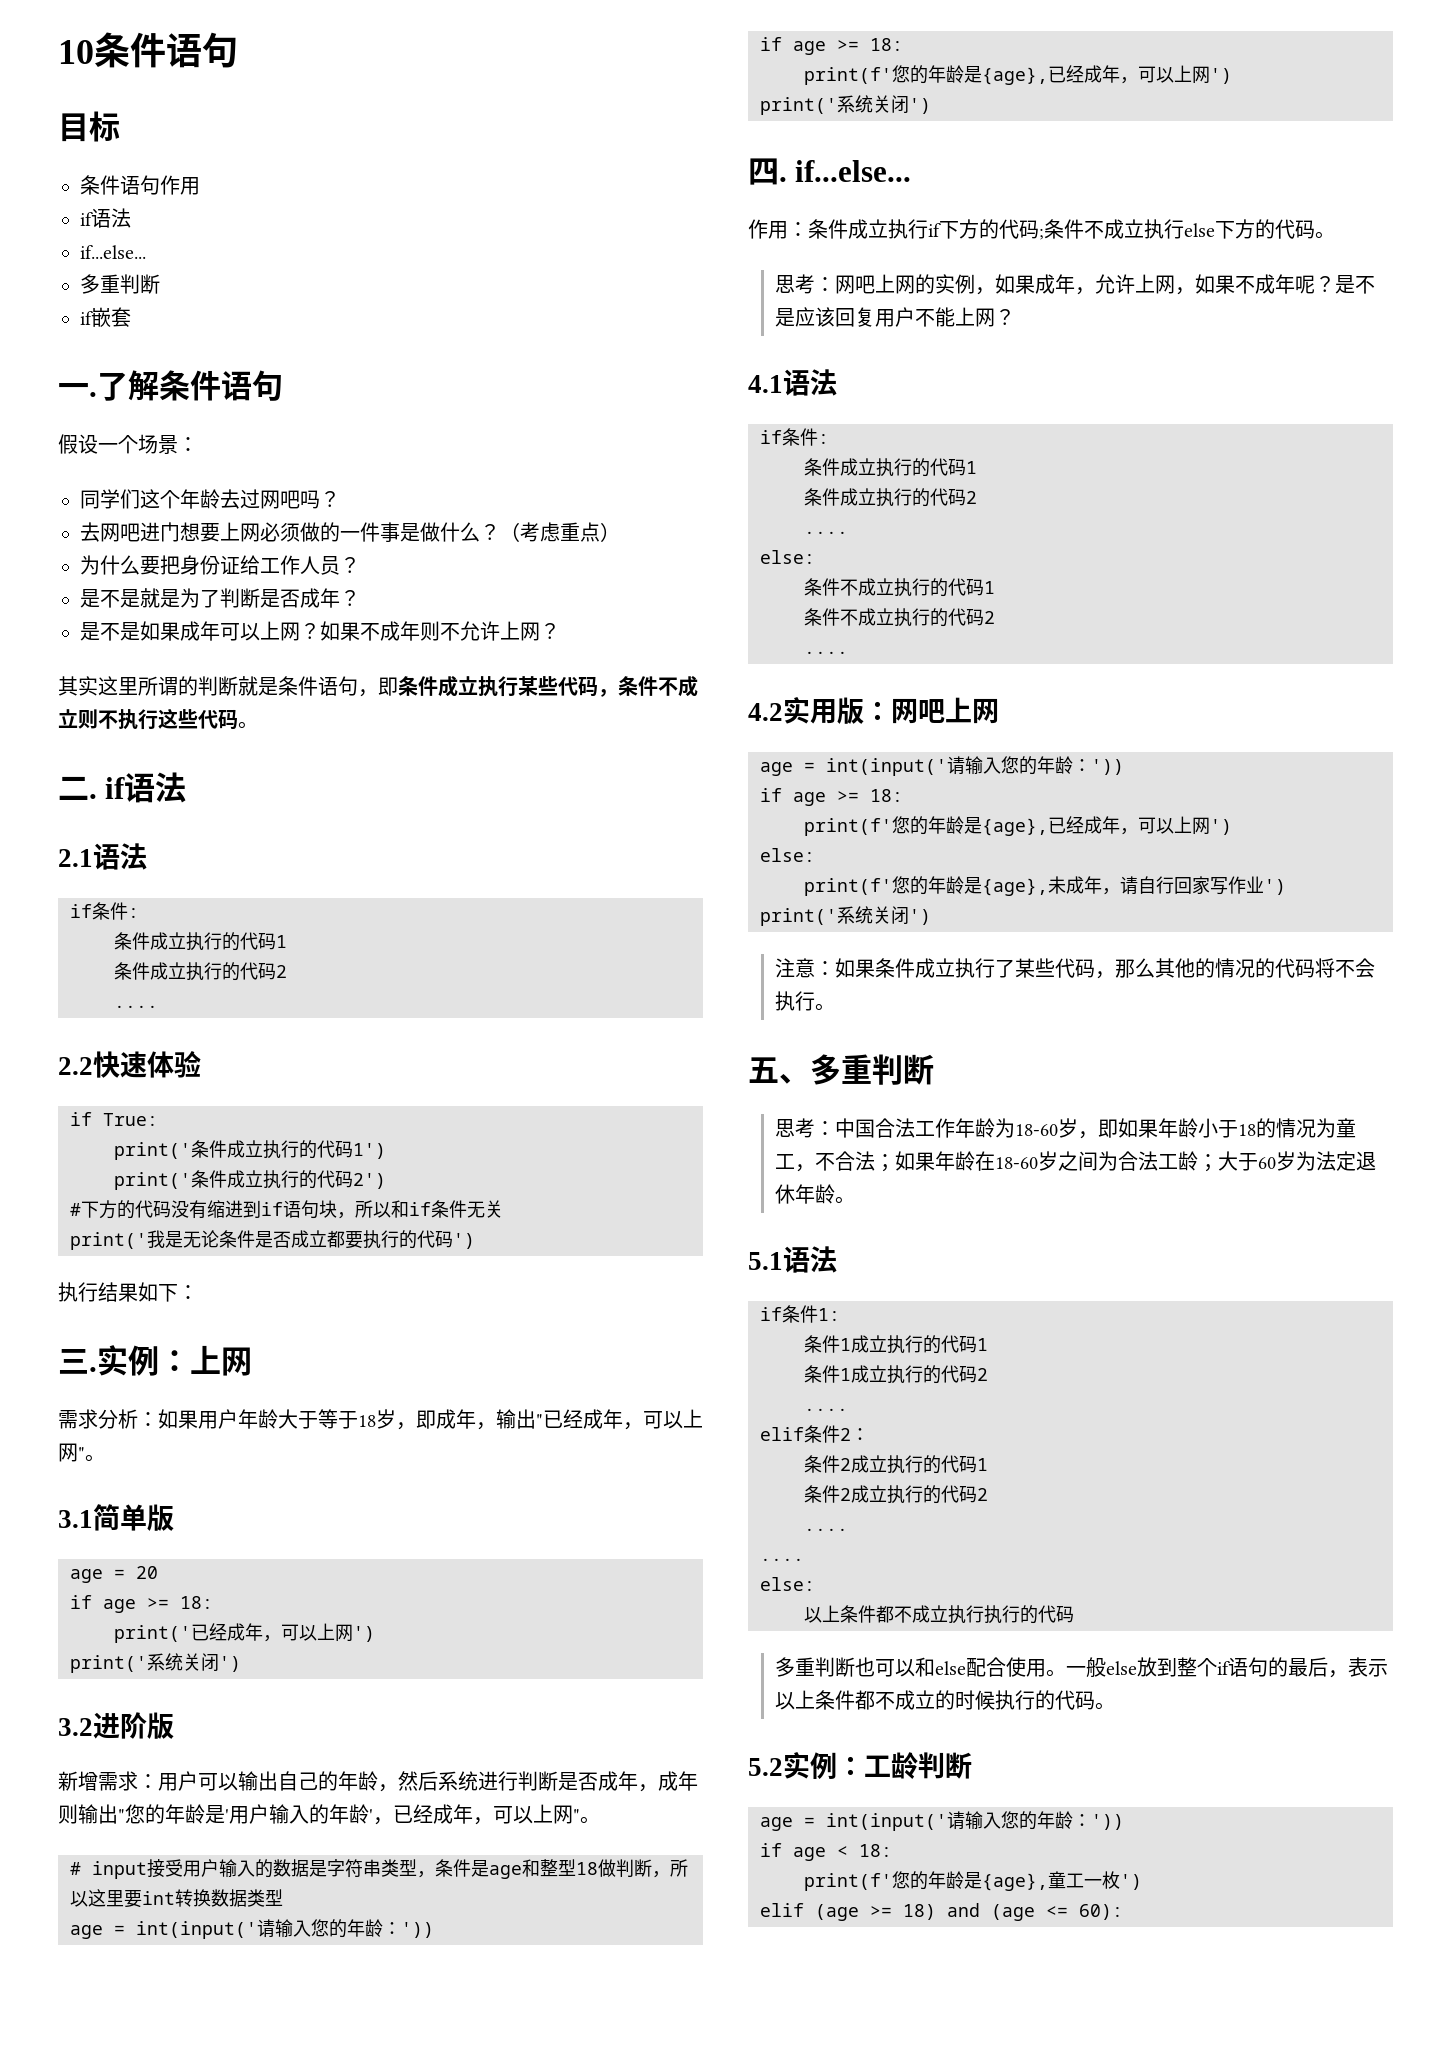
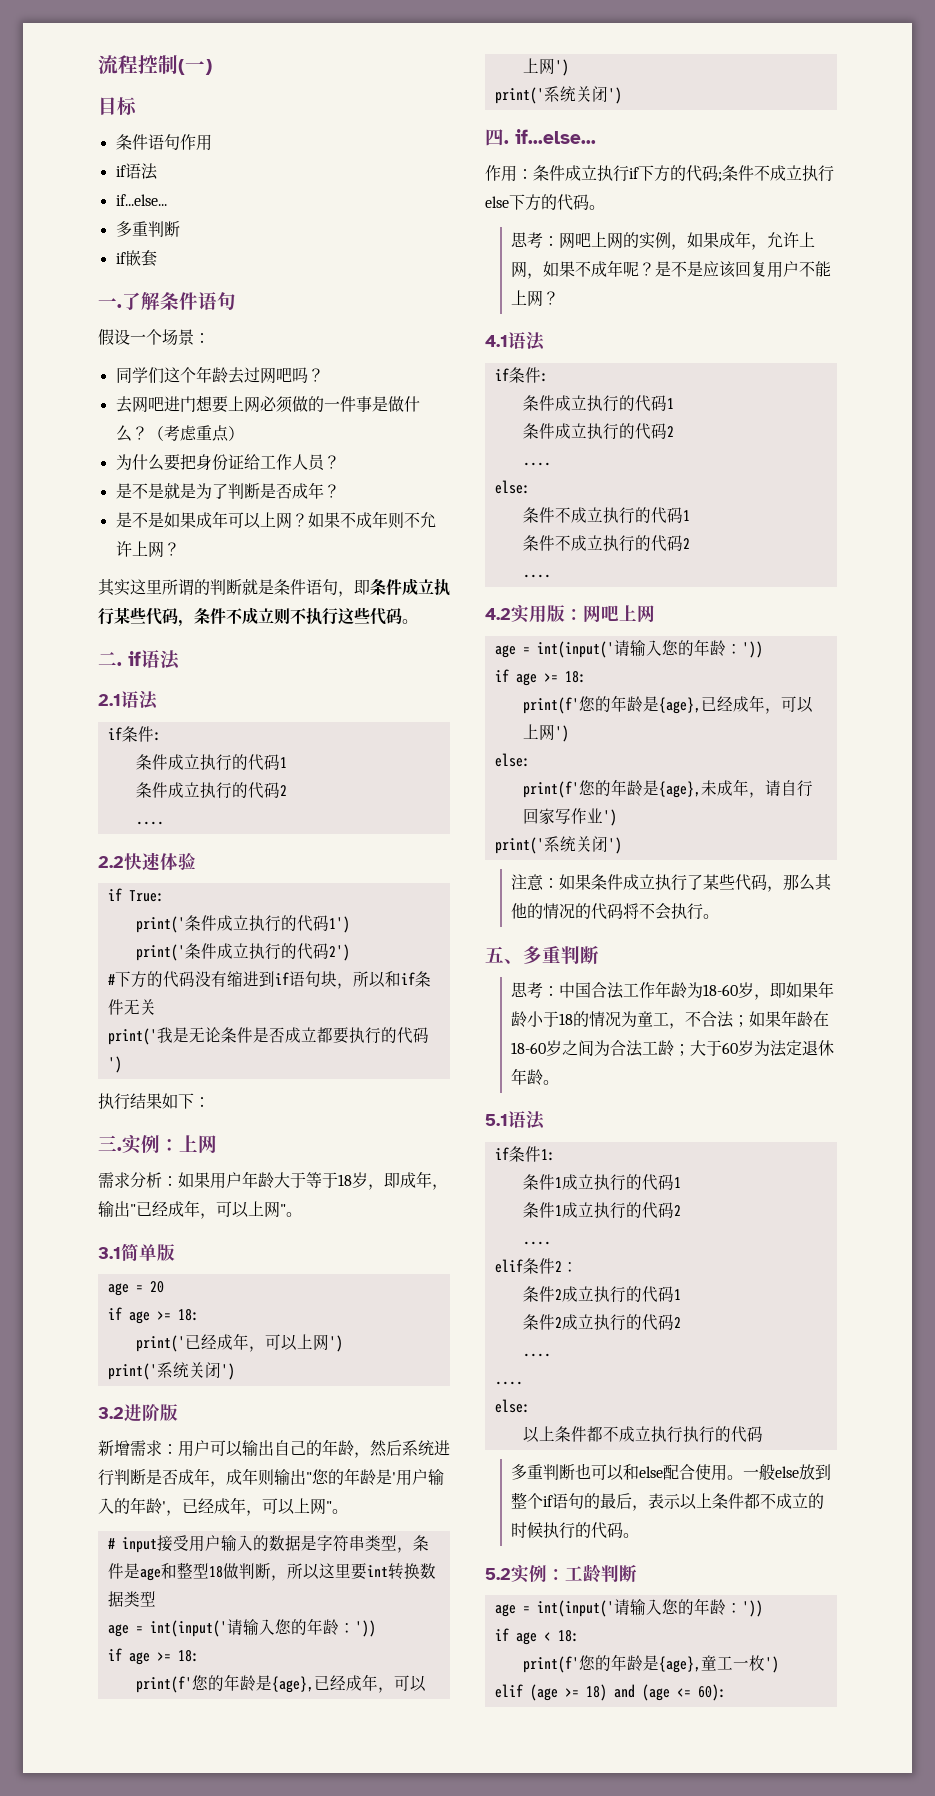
[58,32,238,68] 10条件语句 -> [98,55,212,75] 流程控制(一)

